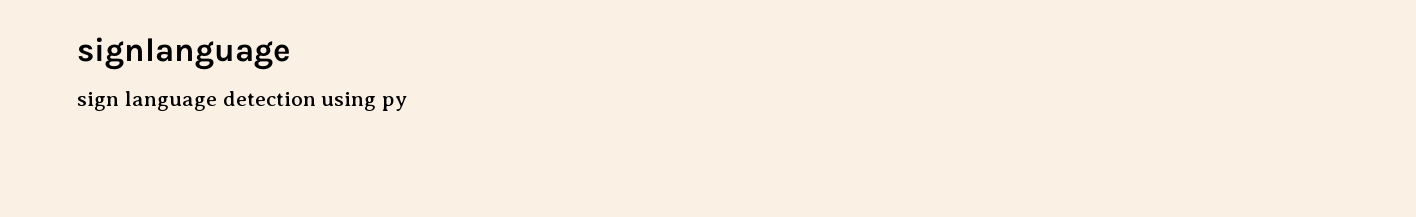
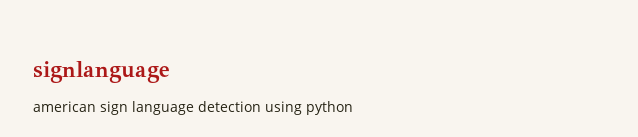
(290, 53) none -> [33,101,96,112] american
[382,96,408,111] py -> [306,101,353,115] python

